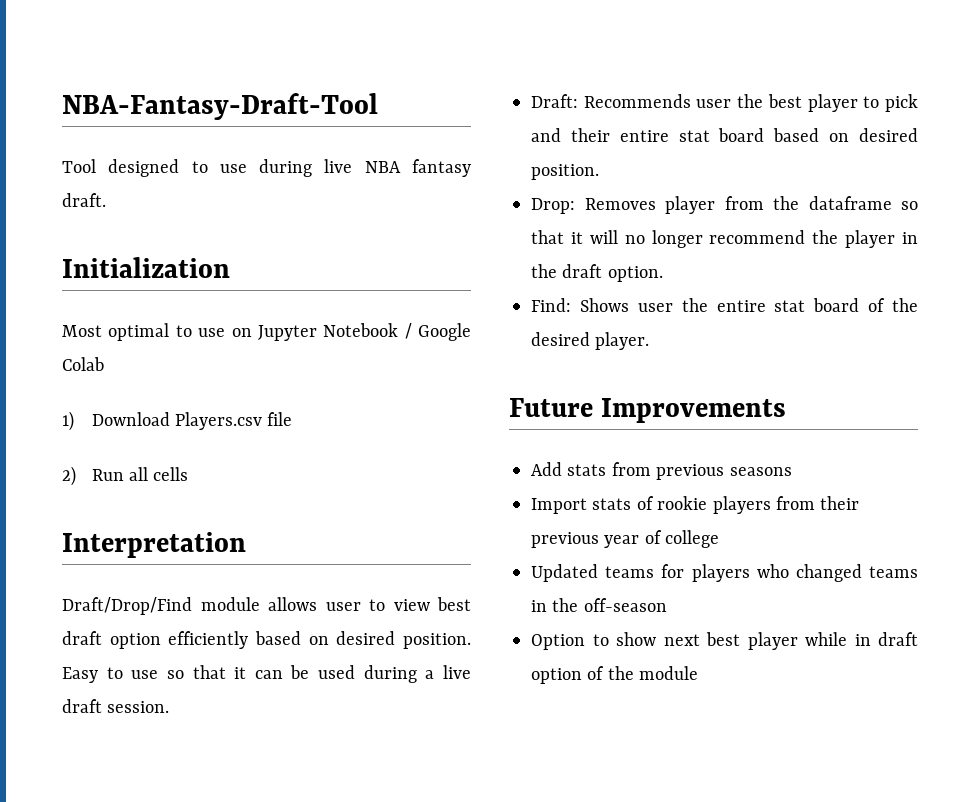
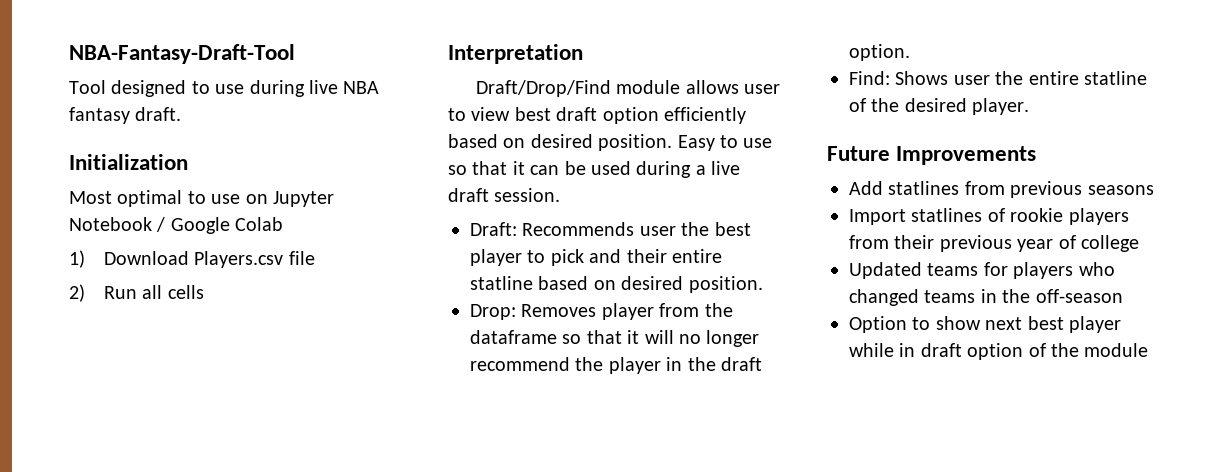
[678,128,765,142] stat board -> [470,276,533,290] statline
[774,298,860,312] stat board -> [1084,71,1147,85] statline
[567,464,607,476] stats -> [888,181,960,195] statlines
[592,498,632,510] stats -> [911,208,983,222] statlines

